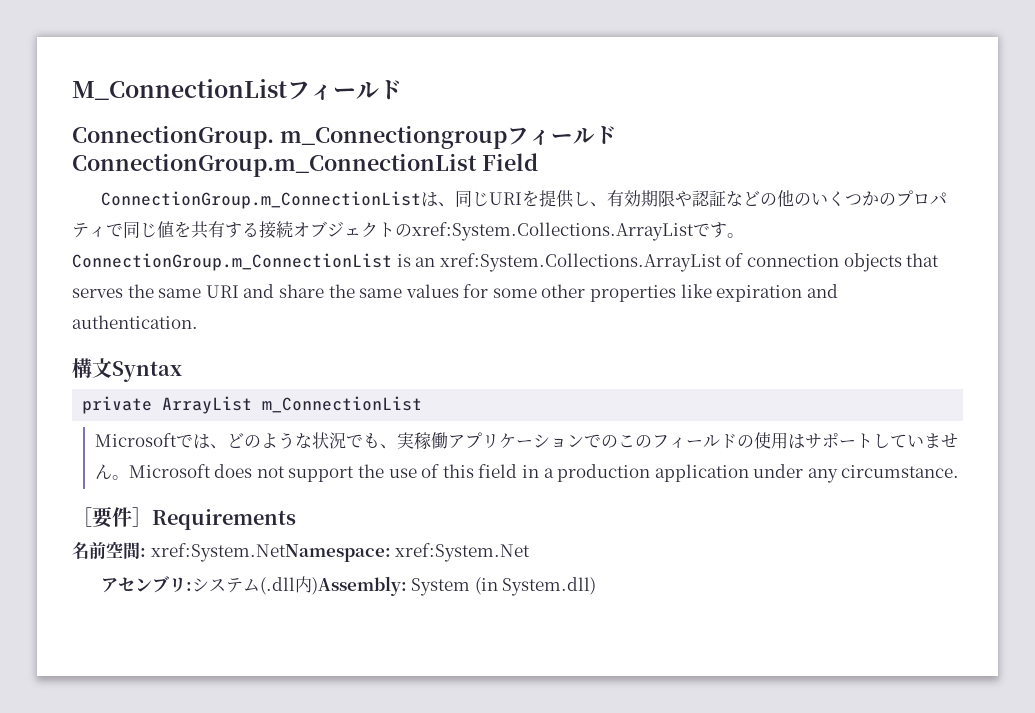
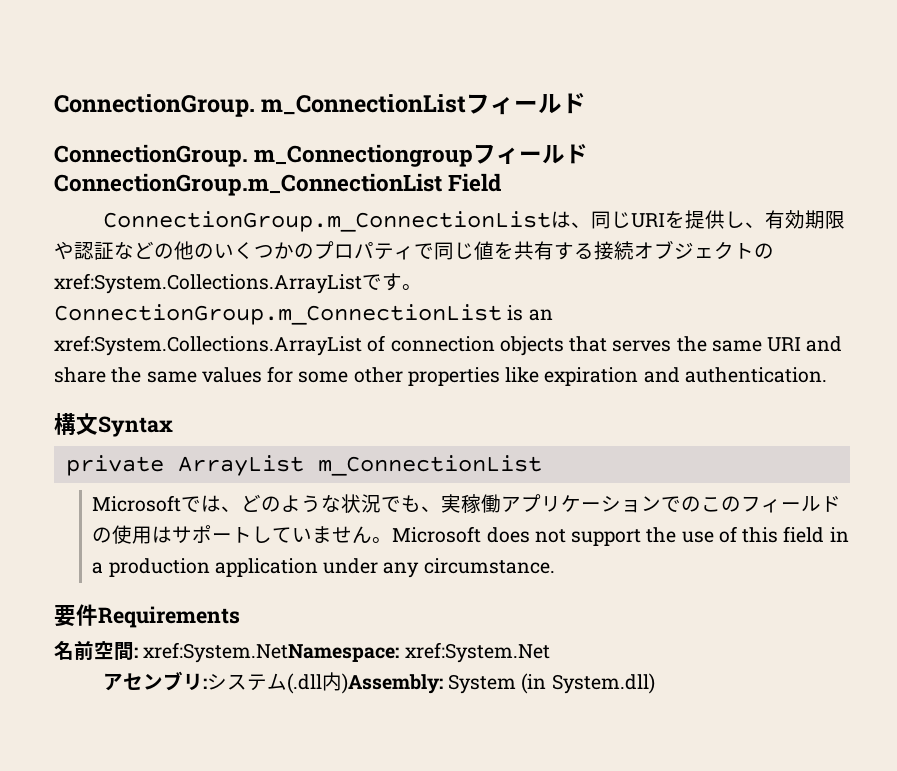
[72,79,287,100] M_ConnectionList -> [54,94,467,117] ConnectionGroup. m_ConnectionList
[72,507,152,528] ［要件］ -> [54,604,98,627] 要件

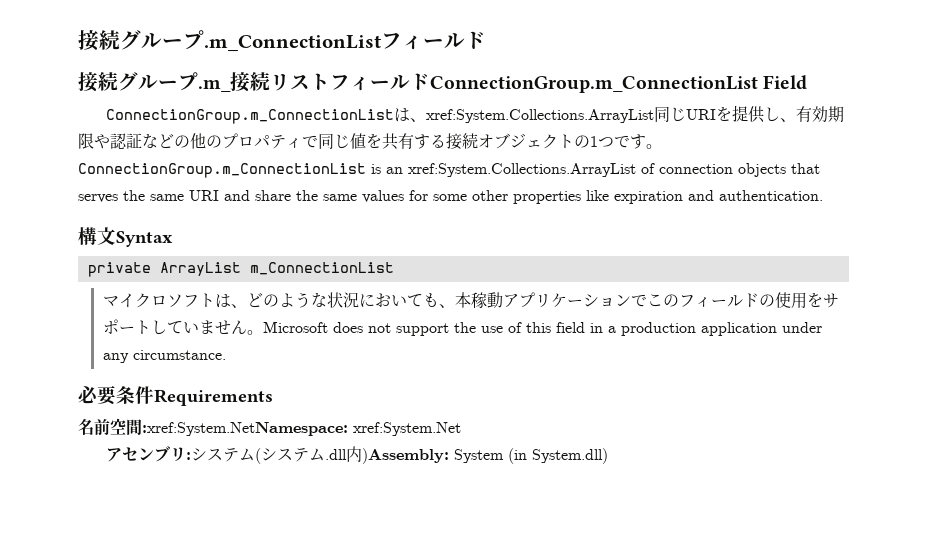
[54,94,467,117] ConnectionGroup. m_ConnectionList -> [78,30,381,52] 接続グループ.m_ConnectionList
[54,144,474,167] ConnectionGroup. m_Connectiongroup -> [78,72,330,92] 接続グループ.m_接続リスト
(591, 225) none -> [425,109,654,123] xref:System.Collections.ArrayList
[214,242,314,259] いくつかの -> (222, 141) none
[54,273,362,294] xref:System.Collections.ArrayList -> [590,136,614,147] 1つ
[92,495,202,512] Microsoftで -> [102,293,215,308] マイクロソフト
[381,494,502,514] でも、実稼働 -> [358,292,503,309] においても、本稼動
[681,496,702,512] の -> (647, 300) none
[152,526,173,543] は -> [806,292,823,308] を
[54,605,76,627] 要 -> [78,386,135,405] 必要条
[134,642,400,663] : xref:System.NetNamespace: -> [142,422,348,436] :xref:System.NetNamespace:
[286,673,322,694] (.dll -> [254,448,347,464] (システム.dll

